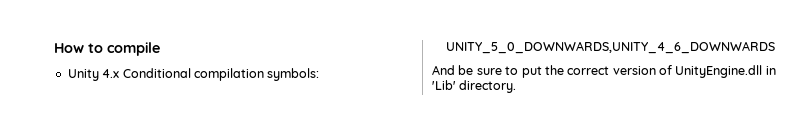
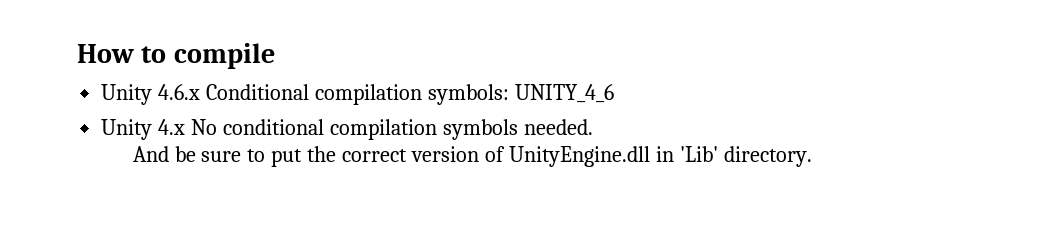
[102,69,120,78] 4.x -> [158,84,201,100] 4.6.x
[445,41,775,54] UNITY_5_0_DOWNWARDS,UNITY_4_6_DOWNWARDS -> [514,84,614,103] [101,119,593,140] UNITY_4_6 // Unity 4.x No conditional compilation symbols needed.

